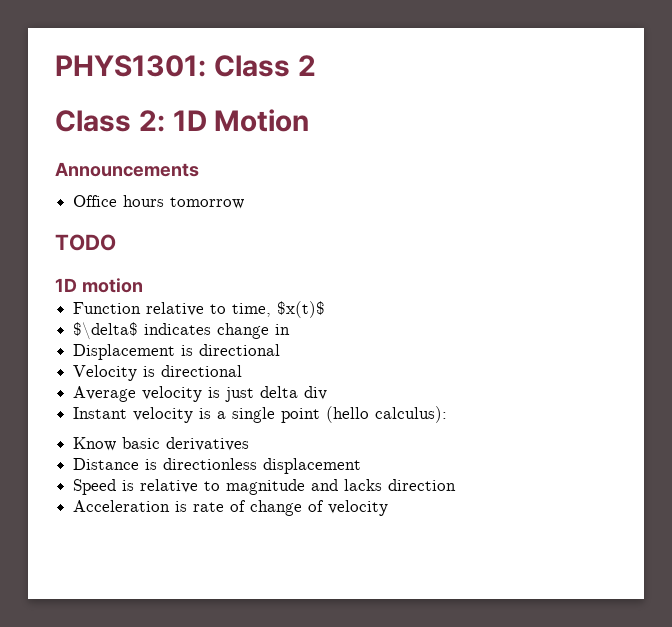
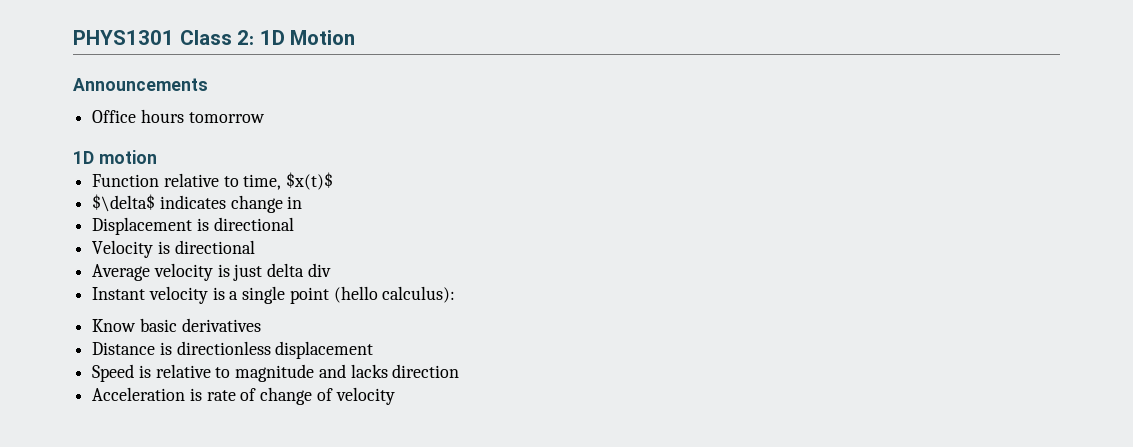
[55,55,316,77] PHYS1301: Class 2 // -> [73,30,174,45] PHYS1301
[55,234,116,251] // TODO -> (265, 117) none

